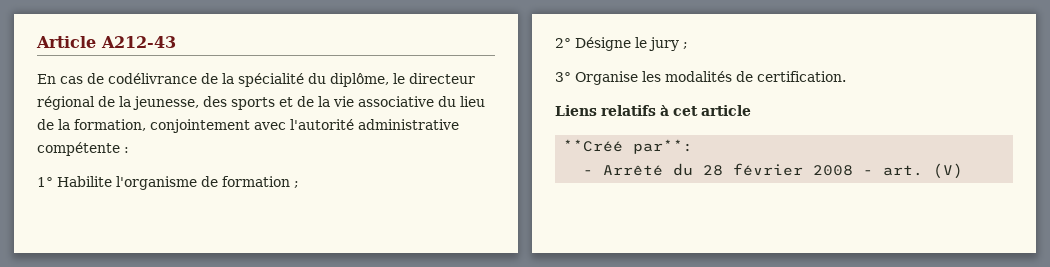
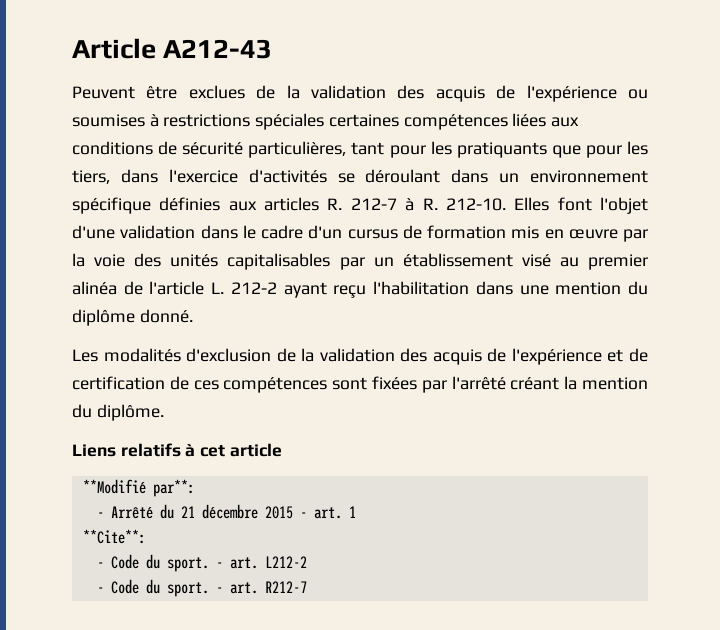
[37,73,475,87] [37,96,485,110] [37,119,459,133] [37,142,129,156] [37,176,299,190] [555,37,688,51] [555,71,846,85] En cas de codélivrance de la spécialité du diplôme, le directeur régional de la jeunesse, des sports et de la vie associative du lieu de la formation, conjointement avec l'autorité administrative compétente : // 1° Habilite l'organisme de formation ; // 2° Désigne le jury ; // 3° Organise les modalités de certification. -> [72,85,648,102] [72,113,580,130] [72,141,649,158] [72,169,648,184] [72,197,649,214] [72,225,648,242] [72,253,649,270] [72,281,648,298] [72,309,193,326] [72,348,648,365] [72,376,648,393] [72,404,164,421] Peuvent être exclues de la validation des acquis de l'expérience ou soumises à restrictions spéciales certaines compétences liées aux conditions de sécurité particulières, tant pour les pratiquants que pour les tiers, dans l'exercice d'activités se déroulant dans un environnement spécifique définies aux articles R. 212-7 à R. 212-10. Elles font l'objet d'une validation dans le cadre d'un cursus de formation mis en œuvre par la voie des unités capitalisables par un établissement visé au premier alinéa de l'article L. 212-2 ayant reçu l'habilitation dans une mention du diplôme donné. // Les modalités d'exclusion de la validation des acquis de l'expérience et de certification de ces compétences sont fixées par l'arrêté créant la mention du diplôme.
[563,139,624,152] **Créé -> [82,479,146,494] **Modifié
[703,163,964,179] 28 février 2008 - art. (V) -> [180,504,356,519] [82,529,146,544] [96,554,307,572] [96,579,307,597] 21 décembre 2015 - art. 1 // **Cite**: // - Code du sport. - art. L212-2 // - Code du sport. - art. R212-7

